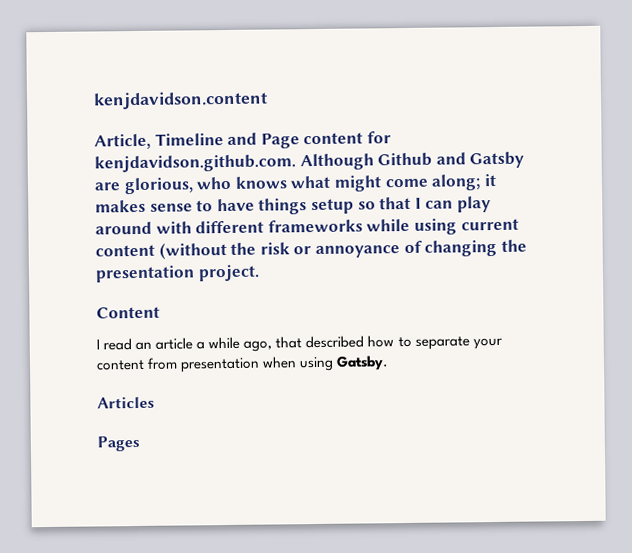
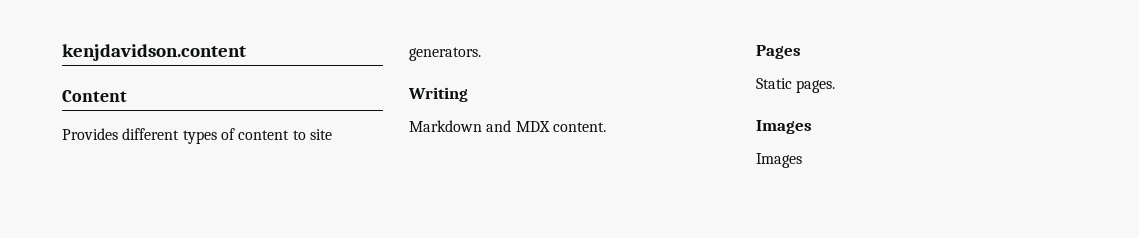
[94,131,391,150] [94,151,525,173] [94,173,497,195] [95,196,491,215] [95,218,519,235] [95,239,527,260] [95,264,260,283] [96,306,160,319] [96,335,503,352] [96,355,390,373] [97,396,155,409] [97,435,140,452] Article, Timeline and Page content for kenjdavidson.github.com. Although Github and Gatsby are glorious, who knows what might come along; it makes sense to have things setup so that I can play around with different frameworks while using current content (without the risk or annoyance of changing the presentation project. // Content // I read an article a while ago, that described how to separate your content from presentation when using Gatsby. // Articles // Pages -> [62,90,127,102] [62,128,332,144] [409,47,481,61] [408,87,468,102] [409,120,606,132] [756,45,801,59] [756,78,836,93] [756,120,812,134] [756,153,802,168] Content // Provides different types of content to site generators. // Writing // Markdown and MDX content. // Pages // Static pages. // Images // Images

